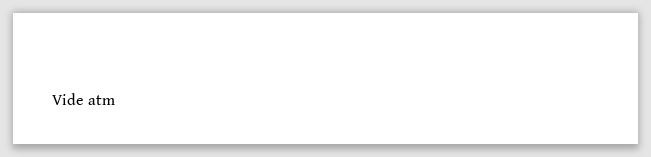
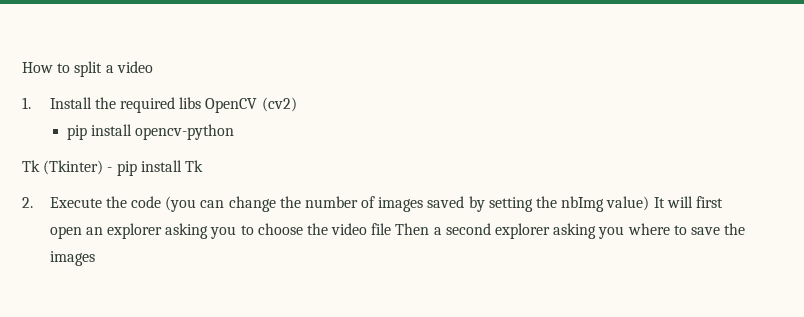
[52,93,116,105] Vide atm -> [22,61,153,77] [22,97,297,113] [66,124,235,140] [22,160,203,176] [22,196,723,212] [49,223,746,239] [49,251,95,266] How to split a video // 1. Install the required libs OpenCV (cv2) // pip install opencv-python // Tk (Tkinter) - pip install Tk // 2. Execute the code (you can change the number of images saved by setting the nbImg value) It will first open an explorer asking you to choose the video file Then a second explorer asking you where to save the images

